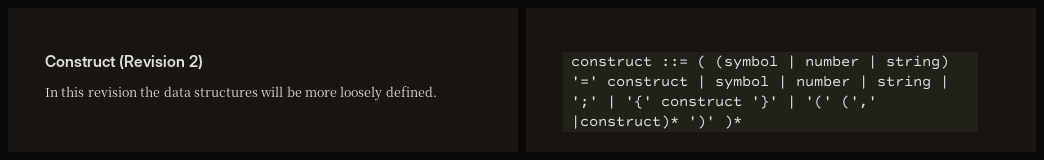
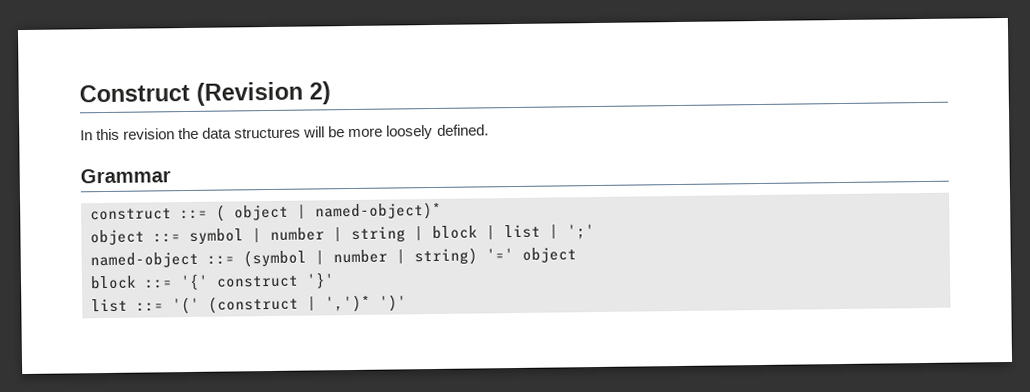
(437, 91) none -> [80,168,171,184] // Grammar
(706, 62) none -> [234,201,442,221] [90,224,595,246] [90,251,235,269] object | named-object)* // object ::= symbol | number | string | block | list | ';' // named-object ::=
[606,75,949,90] [570,95,877,109] [570,115,742,129] construct | symbol | number | string | ';' | '{' construct '}' | '(' (',' |construct)* ')' )* -> [522,247,577,263] [90,272,335,291] [91,294,407,315] object // block ::= '{' construct '}' // list ::= '(' (construct | ',')* ')'

